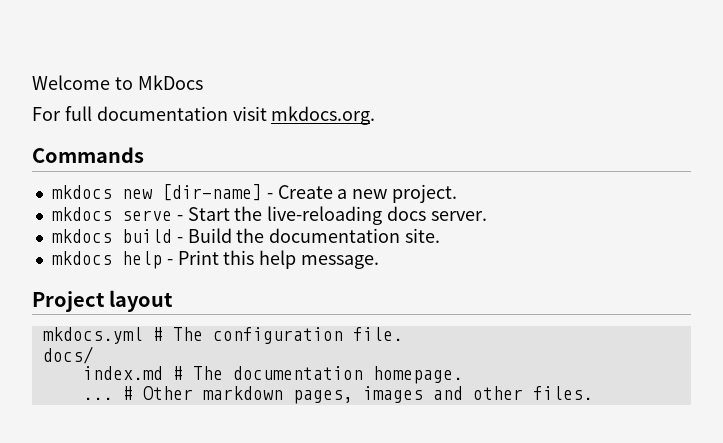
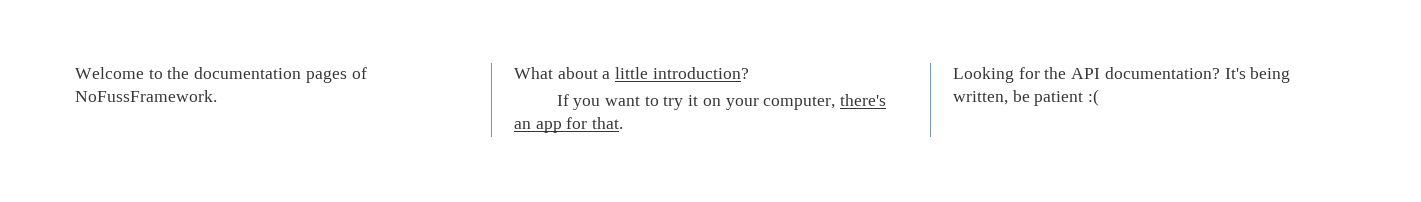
[137,75,203,90] [32,106,376,125] [32,147,144,163] [51,184,458,203] [51,206,487,225] [51,228,441,243] [51,250,380,269] [32,290,174,312] [42,327,403,344] [42,346,93,364] [82,366,463,384] [82,386,593,404] MkDocs // For full documentation visit mkdocs.org. // Commands // mkdocs new [dir-name] - Create a new project. // mkdocs serve - Start the live-reloading docs server. // mkdocs build - Build the documentation site. // mkdocs help - Print this help message. // Project layout // mkdocs.yml # The configuration file. // docs/ // index.md # The documentation homepage. // ... # Other markdown pages, images and other files. -> [167,67,367,83] [75,90,217,102] [514,67,749,79] [556,94,887,110] [514,117,624,133] [953,67,1291,83] [953,89,1100,106] the documentation pages of NoFussFramework. // What about a little introduction? // If you want to try it on your computer, there's an app for that. // Looking for the API documentation? It's being written, be patient :(

